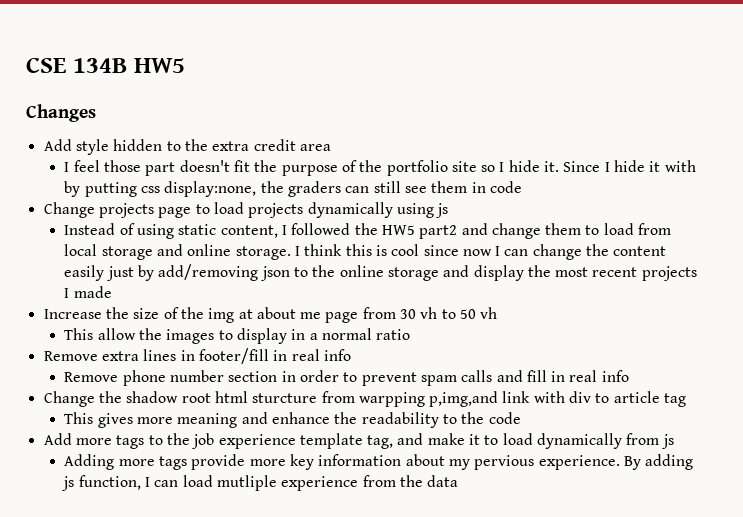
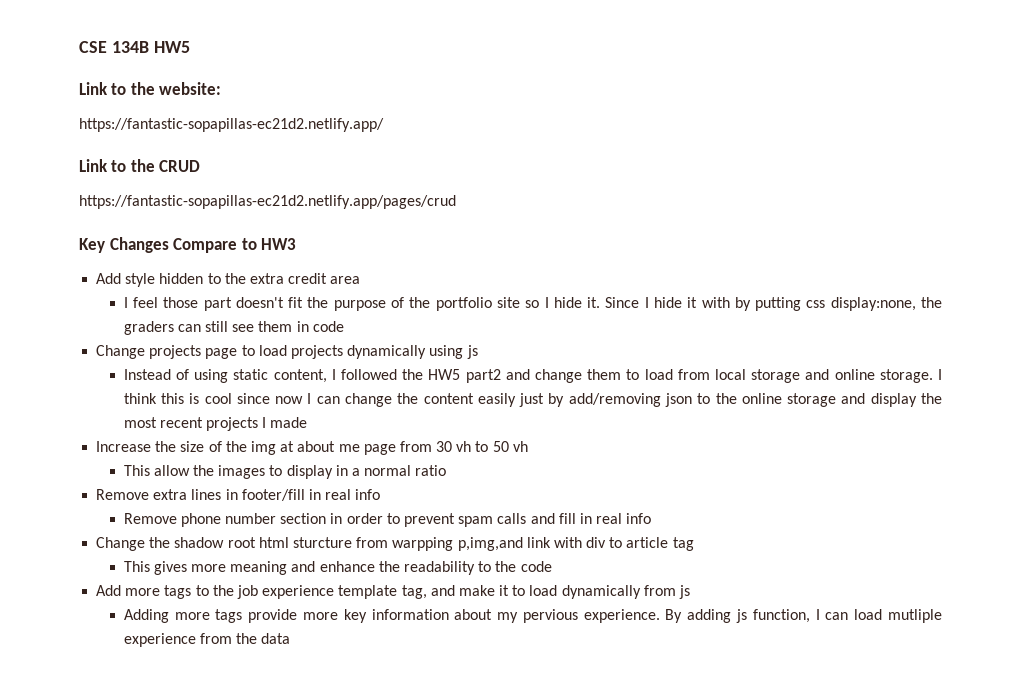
[26,104,96,122] Changes -> [79,82,222,95] [79,118,384,132] [79,159,201,172] [79,195,456,209] [79,237,297,253] Link to the website: // https://fantastic-sopapillas-ec21d2.netlify.app/ // Link to the CRUD // https://fantastic-sopapillas-ec21d2.netlify.app/pages/crud // Key Changes Compare to HW3

